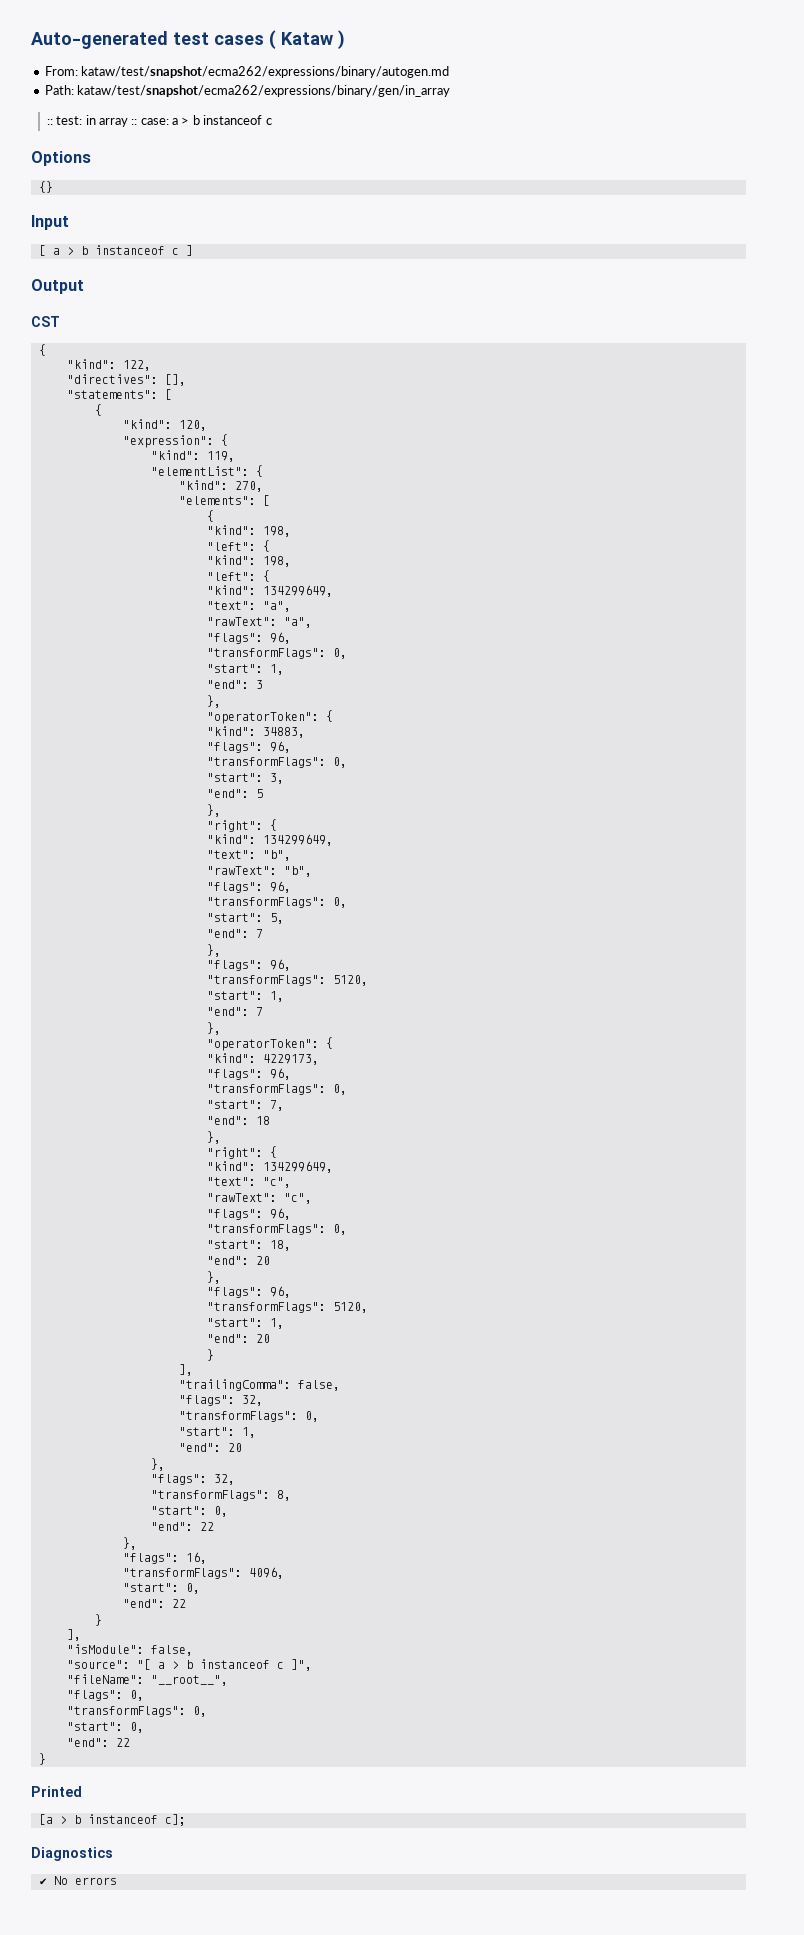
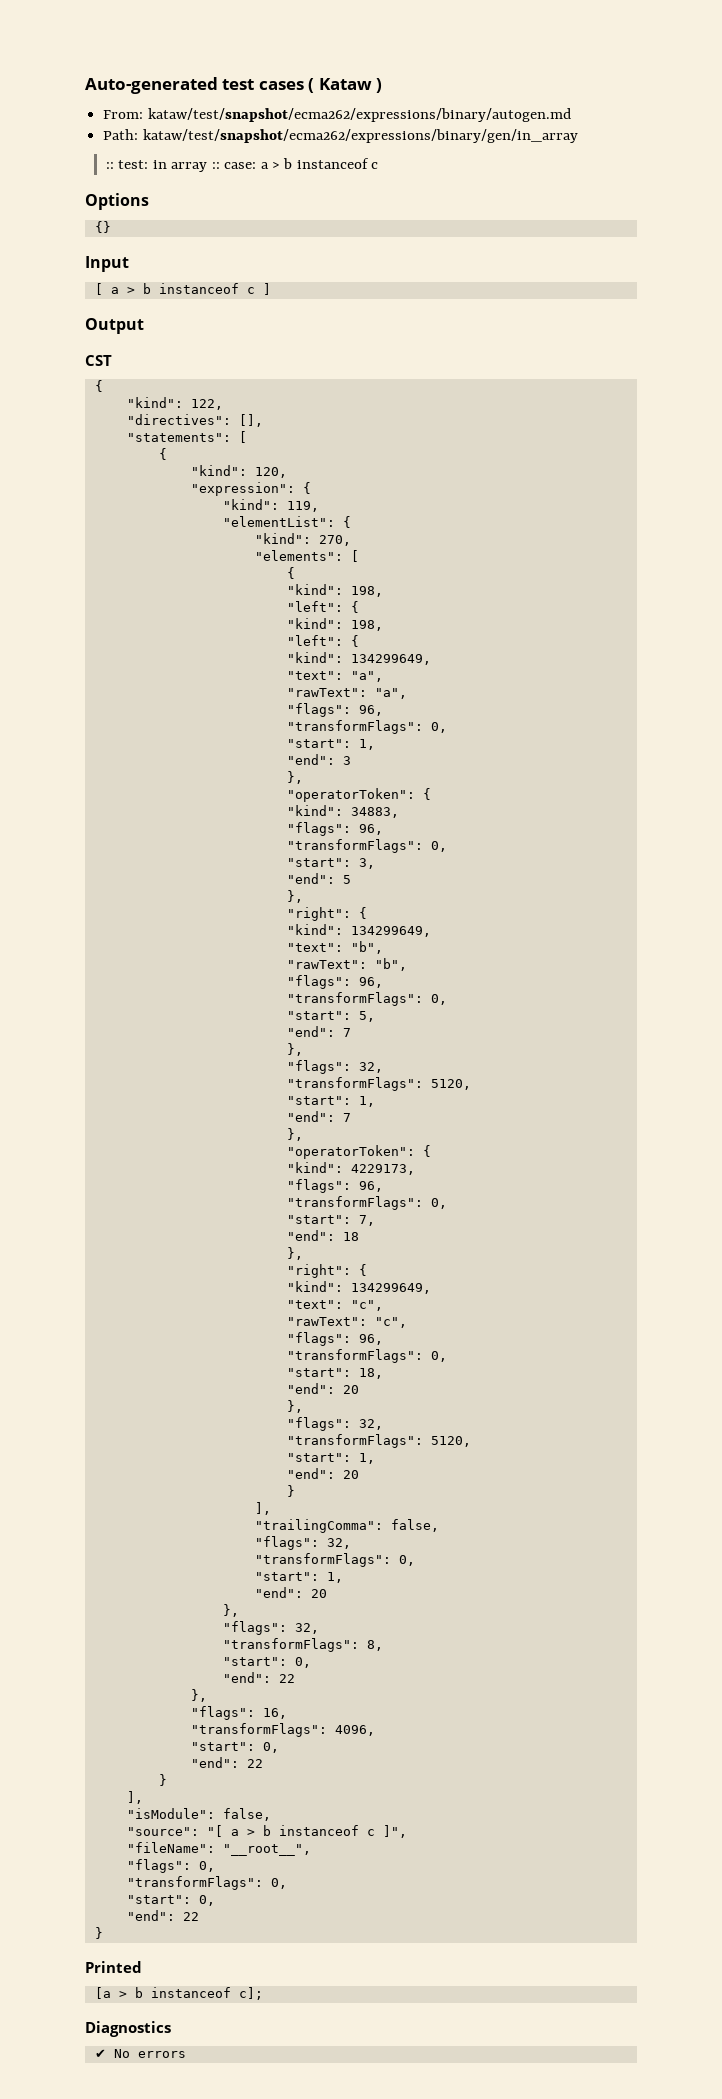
[269,959,291,971] 96, -> [358,1062,383,1073] 32,
[269,1286,291,1298] 96, -> [358,1419,383,1430] 32,

